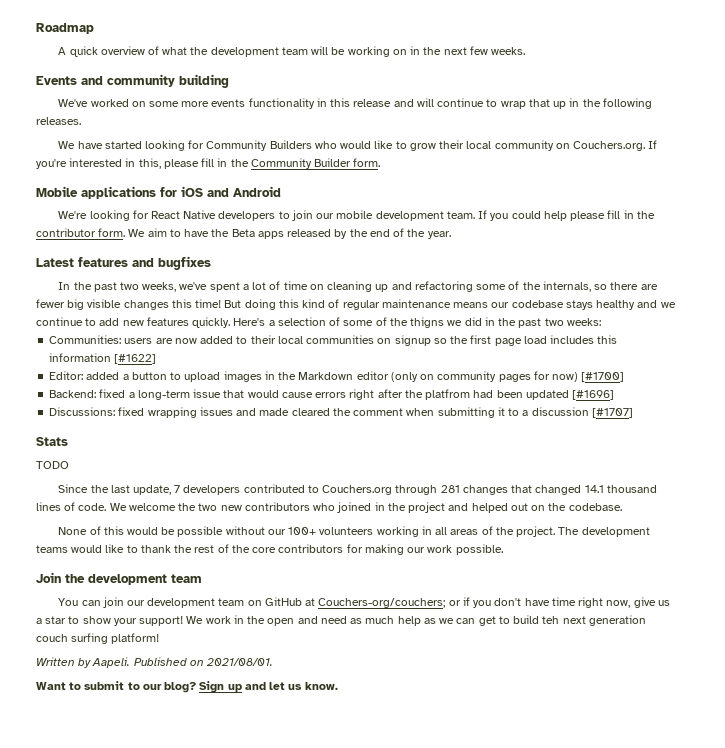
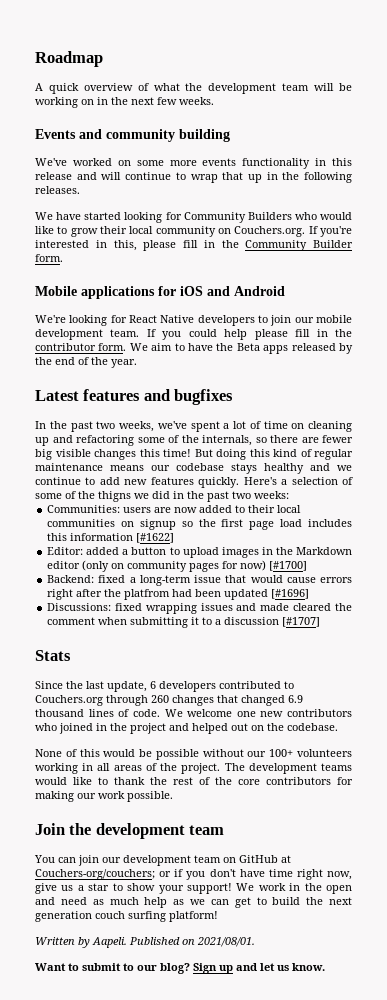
[36,461,69,469] // TODO -> (71, 655) none
[174,485,181,493] 7 -> [150,681,156,689] 6
[440,485,460,493] 281 -> [151,695,169,703] 260
[584,485,604,493] 14.1 -> [288,695,303,703] 6.9
[178,503,218,511] the two -> [236,711,256,717] one
[542,616,560,624] teh -> [306,897,324,905] the

